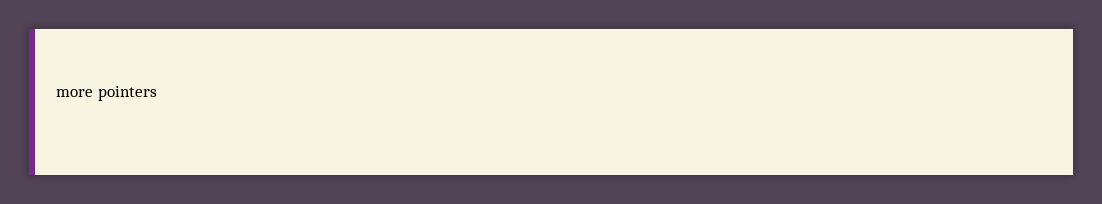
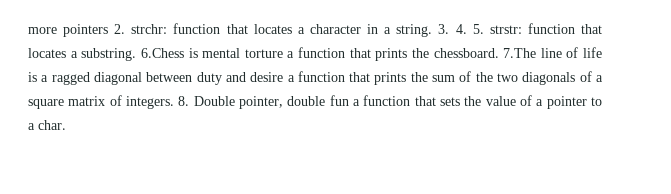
(157, 93) none -> [114,23,603,37] [28,47,602,61] [28,71,603,85] [28,95,602,109] [28,120,66,130] 2. strchr: function that locates a character in a string. 3. 4. 5. strstr: function that locates a substring. 6.Chess is mental torture a function that prints the chessboard. 7.The line of life is a ragged diagonal between duty and desire a function that prints the sum of the two diagonals of a square matrix of integers. 8. Double pointer, double fun a function that sets the value of a pointer to a char.

